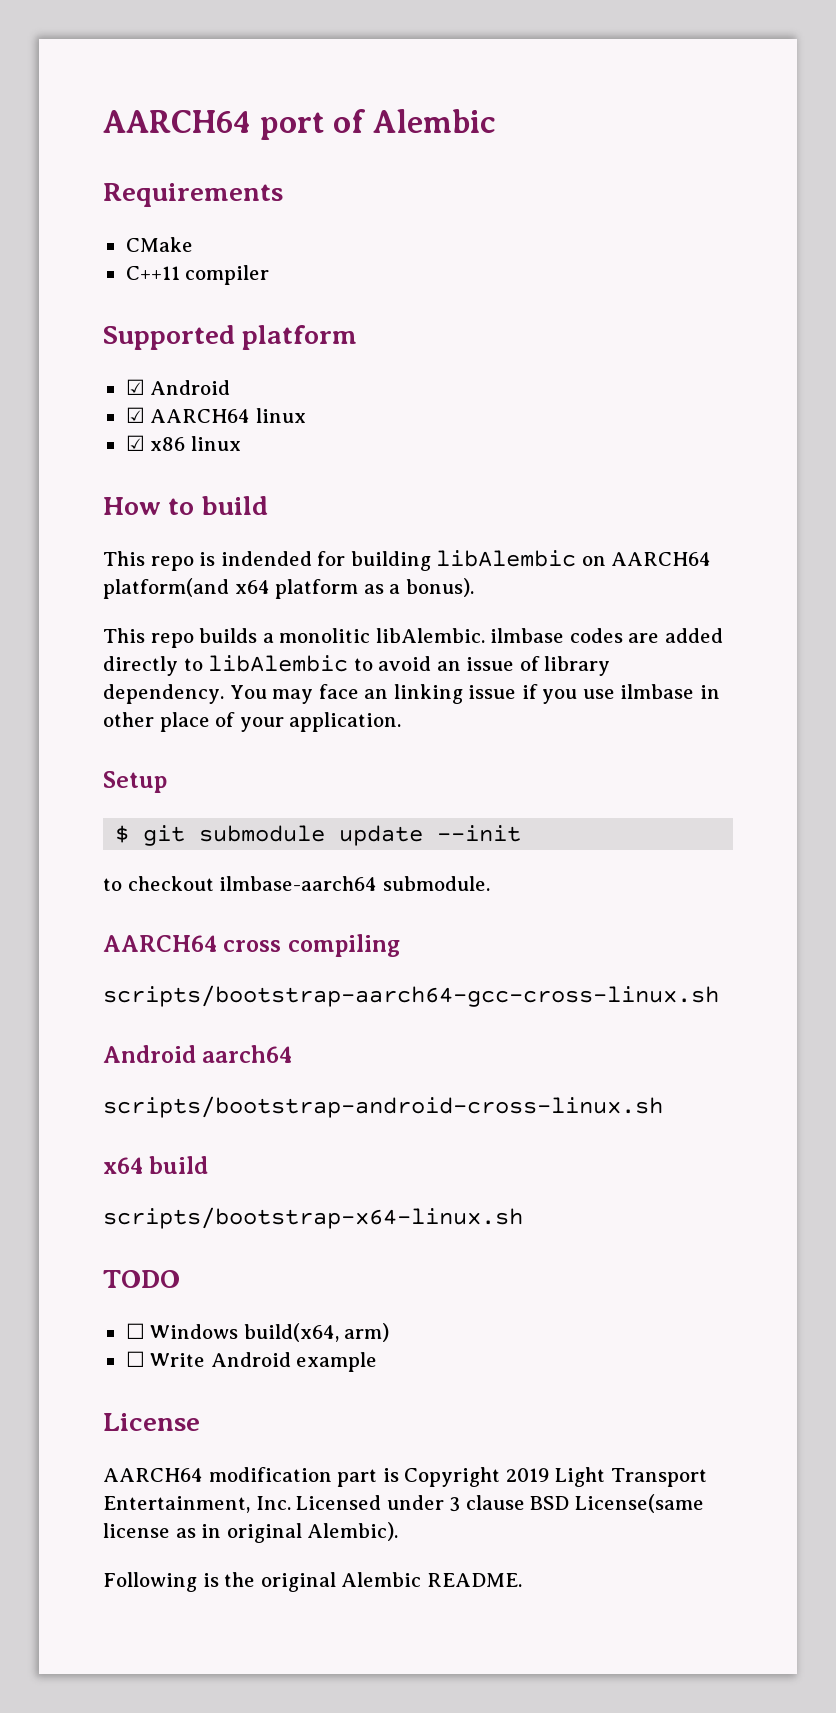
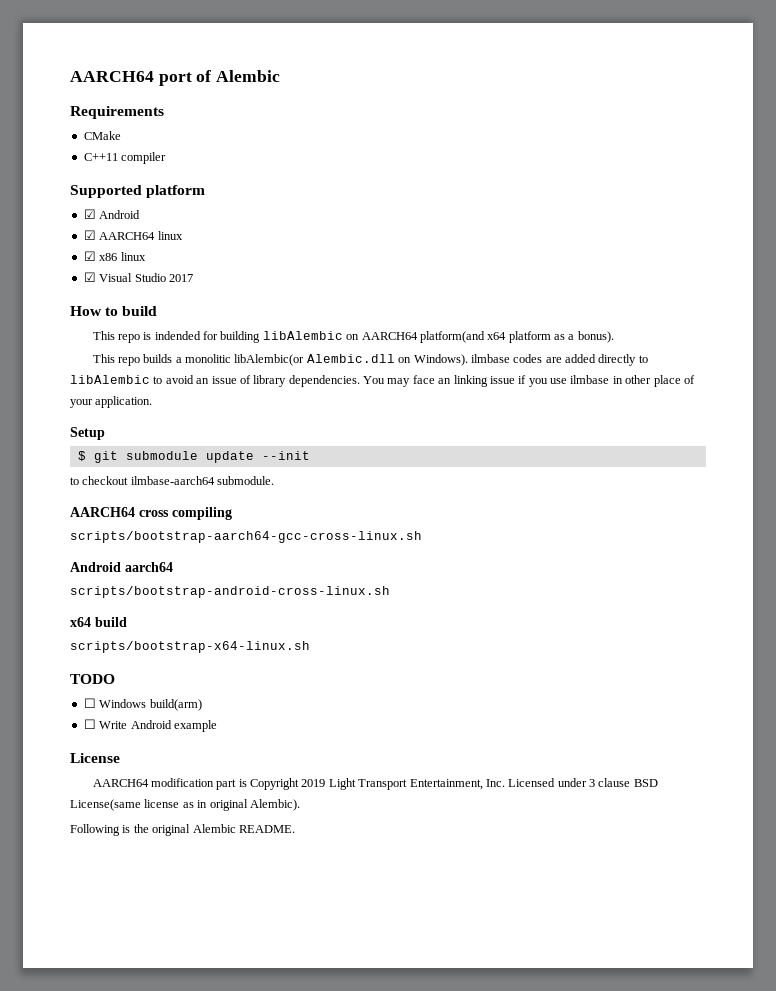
(241, 443) none -> [83,272,193,282] // ☑ Visual Studio 2017
[375,628,485,643] libAlembic. -> [234,354,468,366] libAlembic(or Alembic.dll on Windows).
[103,684,224,704] dependency. -> [288,375,360,387] dependencies.
[243,1323,390,1342] build(x64, arm) -> [149,699,202,711] build(arm)

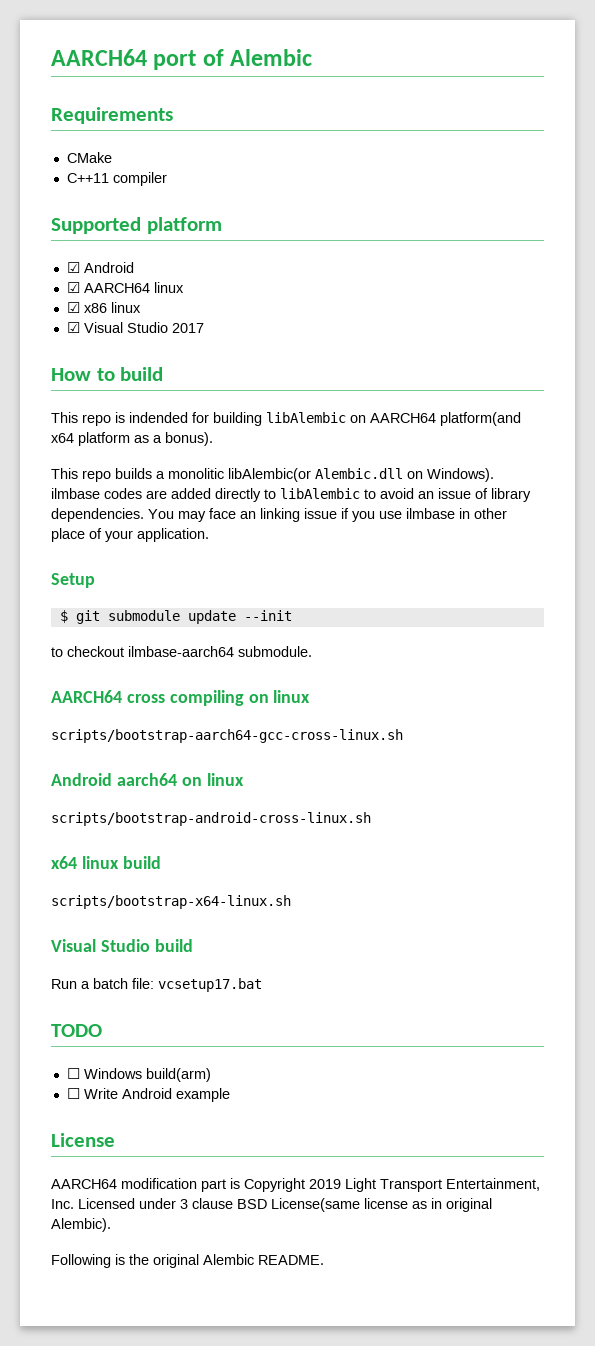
(232, 513) none -> [248,690,311,703] on linux
(173, 567) none -> [181,773,244,786] on linux
(91, 622) none -> [81,856,119,869] linux
(310, 647) none -> [51,939,193,952] [51,978,262,992] // Visual Studio build // Run a batch file: vcsetup17.bat

